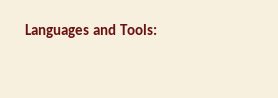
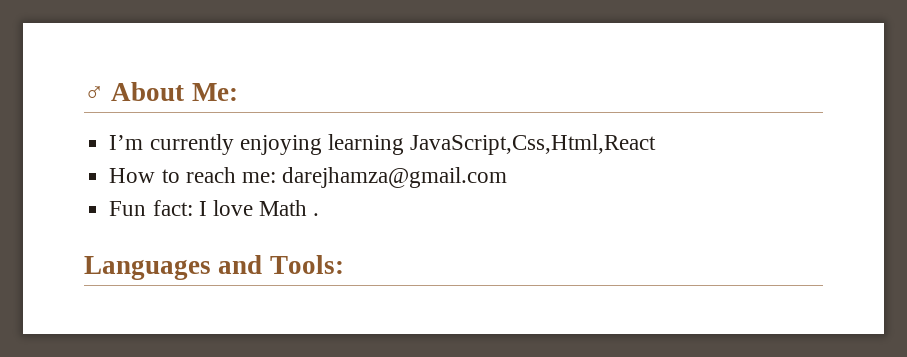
(25, 31) none -> [84,82,238,101] [109,134,657,155] [109,167,508,188] [109,200,320,216] ♂ About Me: // I’m currently enjoying learning JavaScript,Css,Html,React // How to reach me: darejhamza@gmail.com // Fun fact: I love Math . //

